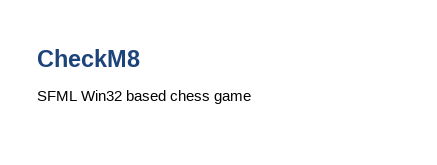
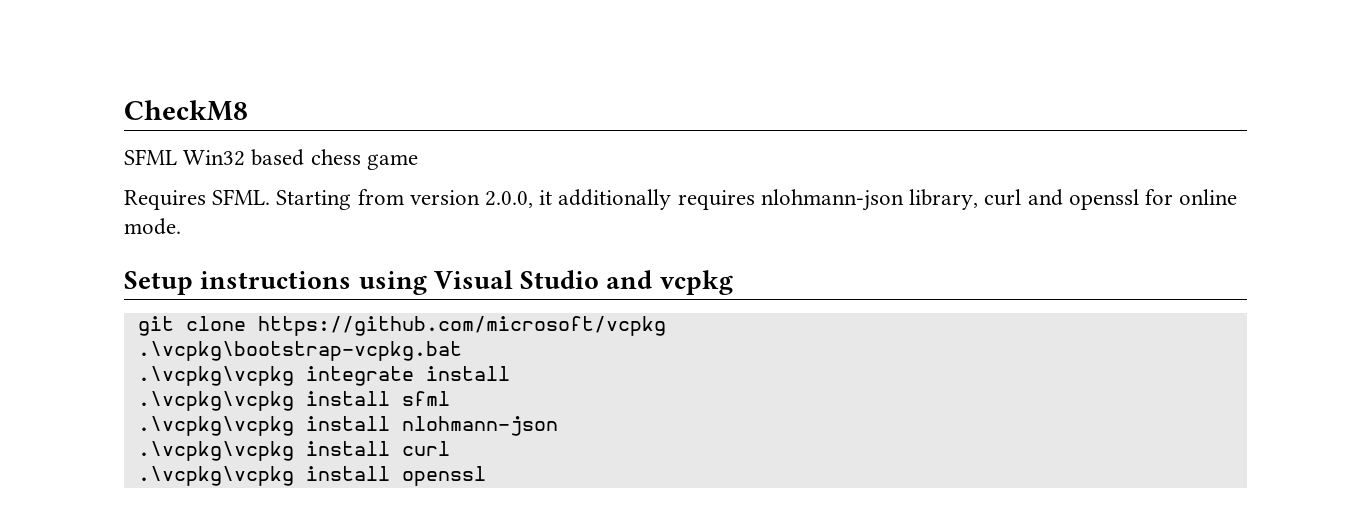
(252, 98) none -> [124,189,1238,211] [124,218,181,235] [124,270,733,295] [137,316,666,336] [137,341,462,361] [137,366,510,386] [137,391,450,411] [137,416,558,436] [137,441,450,461] [137,466,486,486] // Requires SFML. Starting from version 2.0.0, it additionally requires nlohmann-json library, curl and openssl for online mode. // Setup instructions using Visual Studio and vcpkg // git clone https://github.com/microsoft/vcpkg // .\vcpkg\bootstrap-vcpkg.bat // .\vcpkg\vcpkg integrate install // .\vcpkg\vcpkg install sfml // .\vcpkg\vcpkg install nlohmann-json // .\vcpkg\vcpkg install curl // .\vcpkg\vcpkg install openssl

